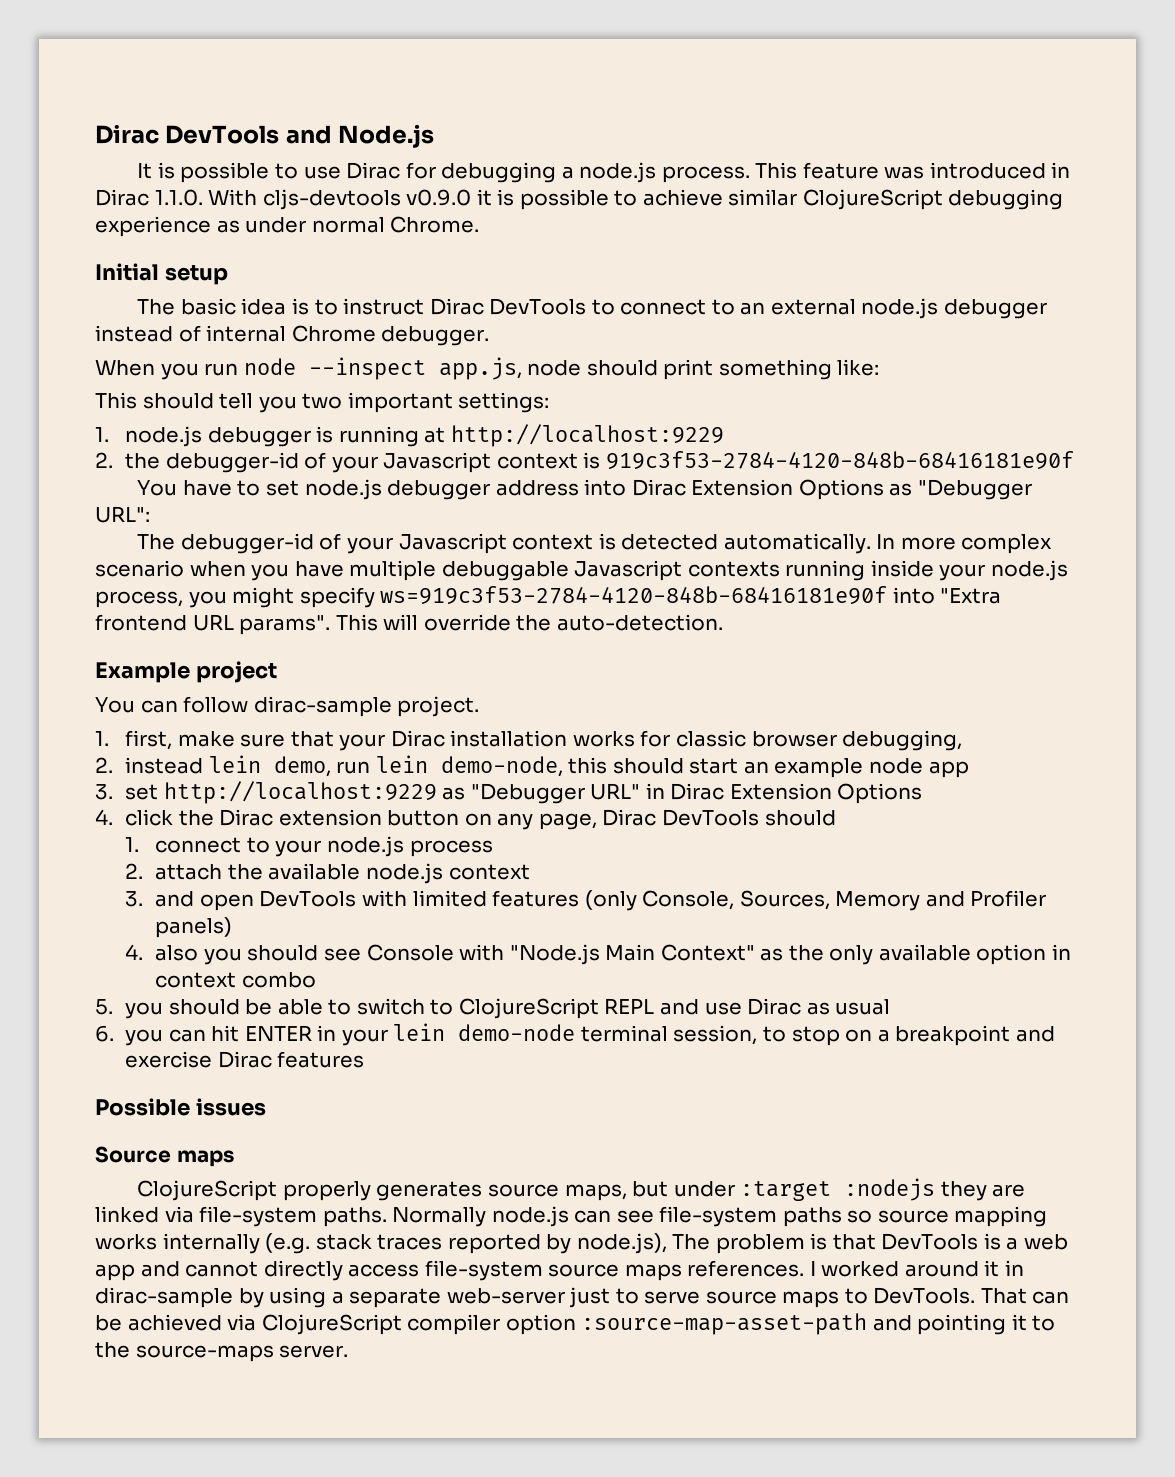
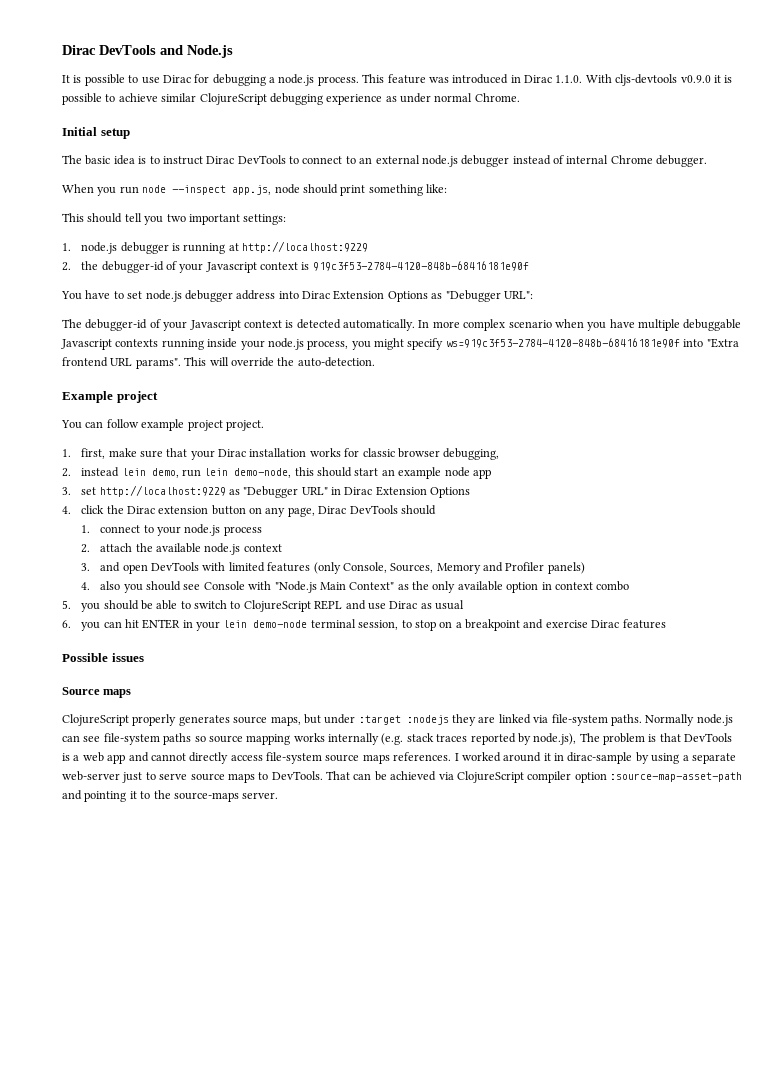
[253,696,392,717] dirac-sample -> [141,419,223,431] example project

